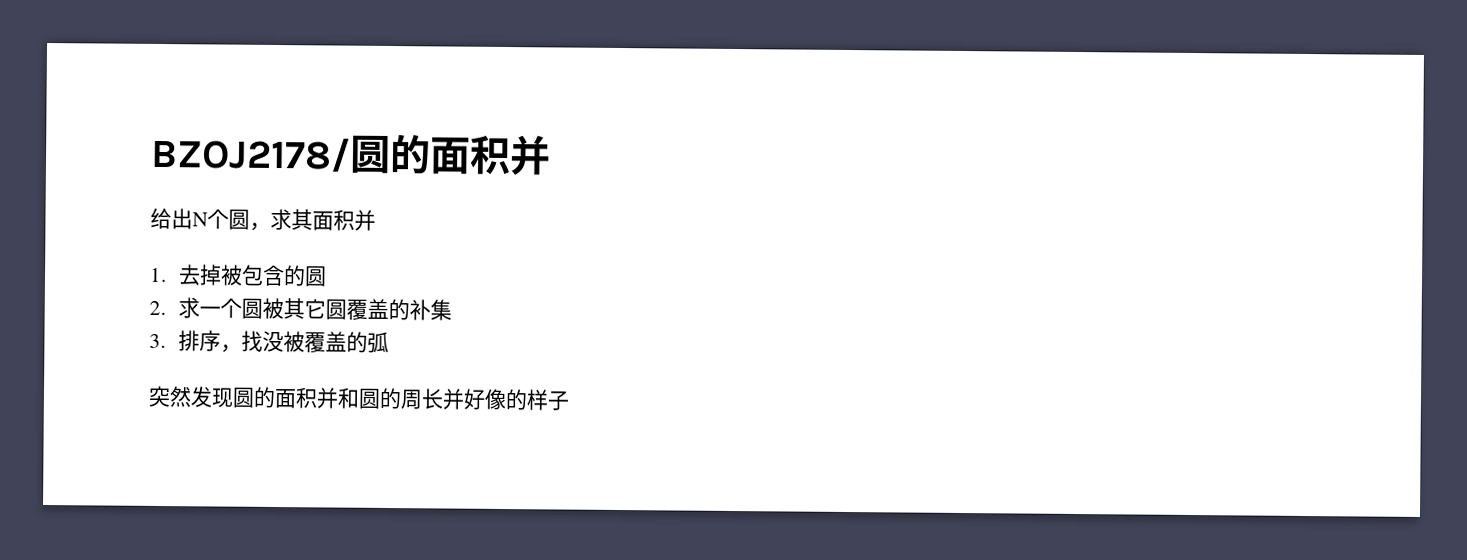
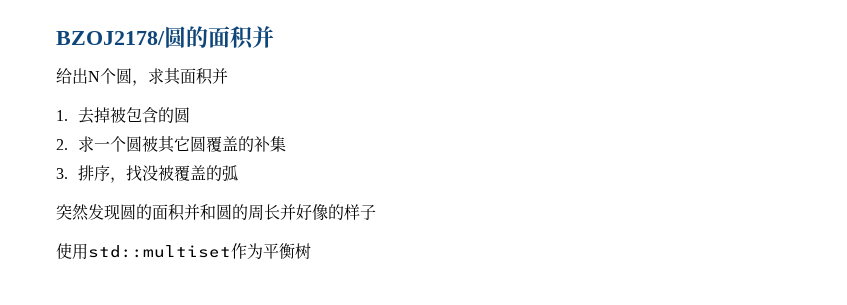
(570, 400) none -> [56,243,311,260] // 使用std::multiset作为平衡树

